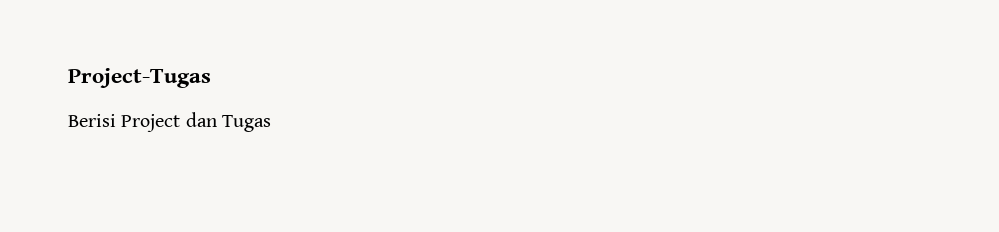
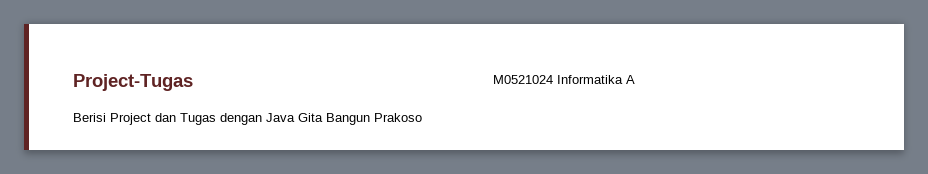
(271, 123) none -> [220,113,422,125] [493,75,635,84] dengan Java Gita Bangun Prakoso M0521024 Informatika A

